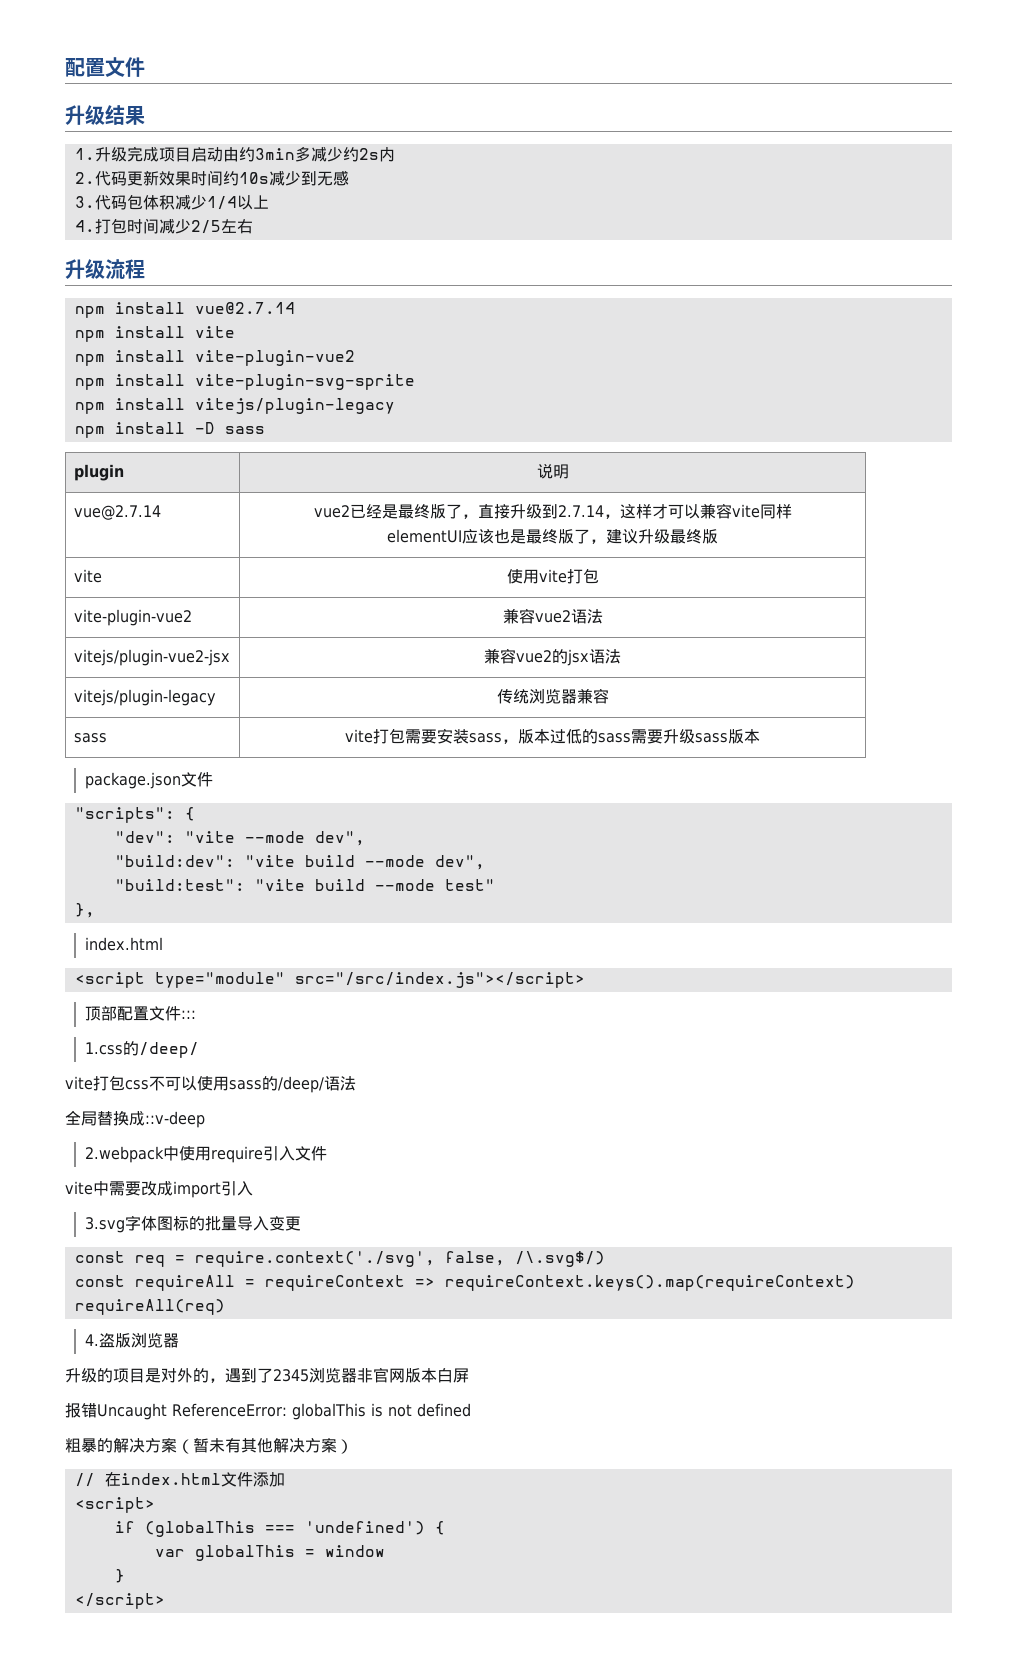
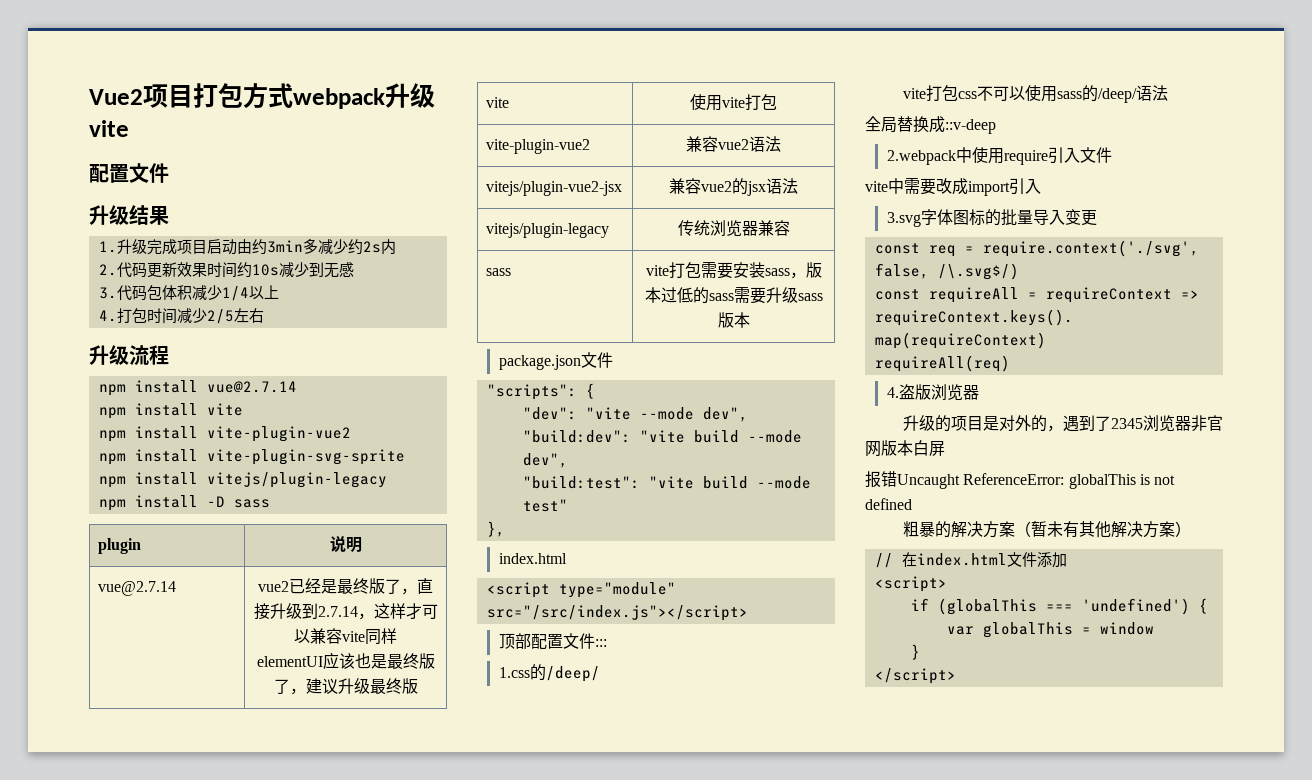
(65, 67) none -> [89,83,435,109] [89,120,129,137] Vue2项目打包方式webpack升级vite //

